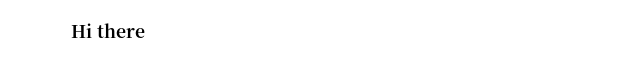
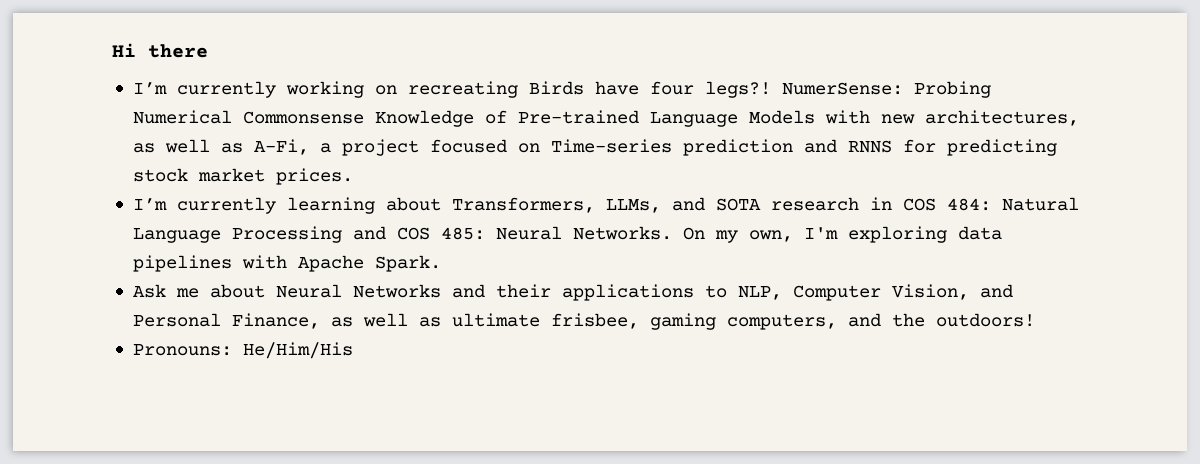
(145, 30) none -> [132,81,991,98] [132,110,1079,127] [132,139,1057,156] [132,168,353,185] [132,197,1079,214] [132,226,1002,243] [132,255,441,272] [132,284,1013,301] [132,313,1035,330] [132,342,353,359] // I’m currently working on recreating Birds have four legs?! NumerSense: Probing Numerical Commonsense Knowledge of Pre-trained Language Models with new architectures, as well as A-Fi, a project focused on Time-series prediction and RNNS for predicting stock market prices. // I’m currently learning about Transformers, LLMs, and SOTA research in COS 484: Natural Language Processing and COS 485: Neural Networks. On my own, I'm exploring data pipelines with Apache Spark. // Ask me about Neural Networks and their applications to NLP, Computer Vision, and Personal Finance, as well as ultimate frisbee, gaming computers, and the outdoors! // Pronouns: He/Him/His

